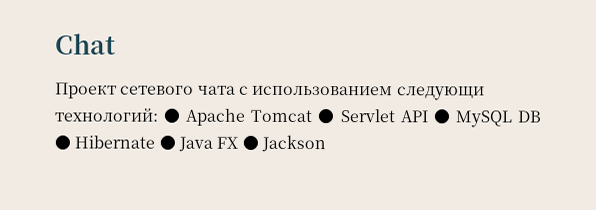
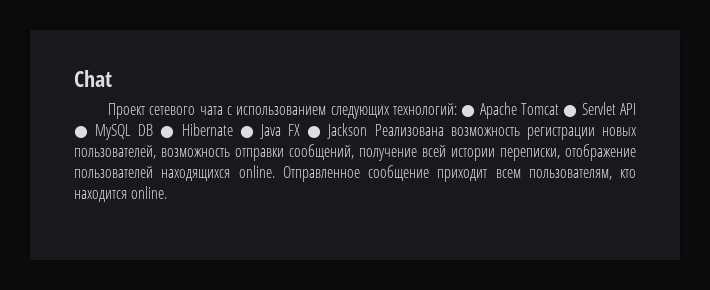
[396,86,485,101] следующи -> [330,106,390,119] следующих
(326, 143) none -> [374,124,637,140] [74,144,636,161] [74,165,636,182] [74,186,168,202] Реализована возможность регистрации новых пользователей, возможность отправки сообщений, получение всей истории переписки, отображение пользователей находящихся online. Отправленное сообщение приходит всем пользователям, кто находится online.

